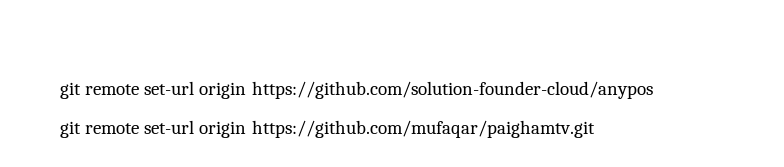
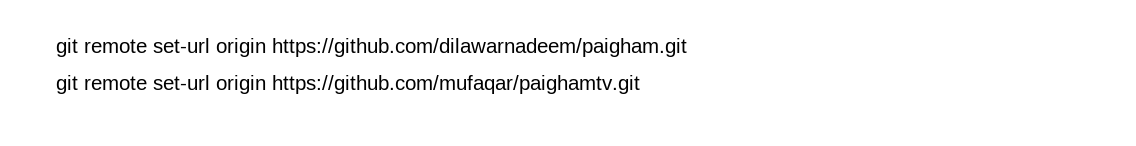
[60,81,653,99] git remote set-url origin https://github.com/solution-founder-cloud/anypos -> [56,38,687,57] git remote set-url origin https://github.com/dilawarnadeem/paigham.git

